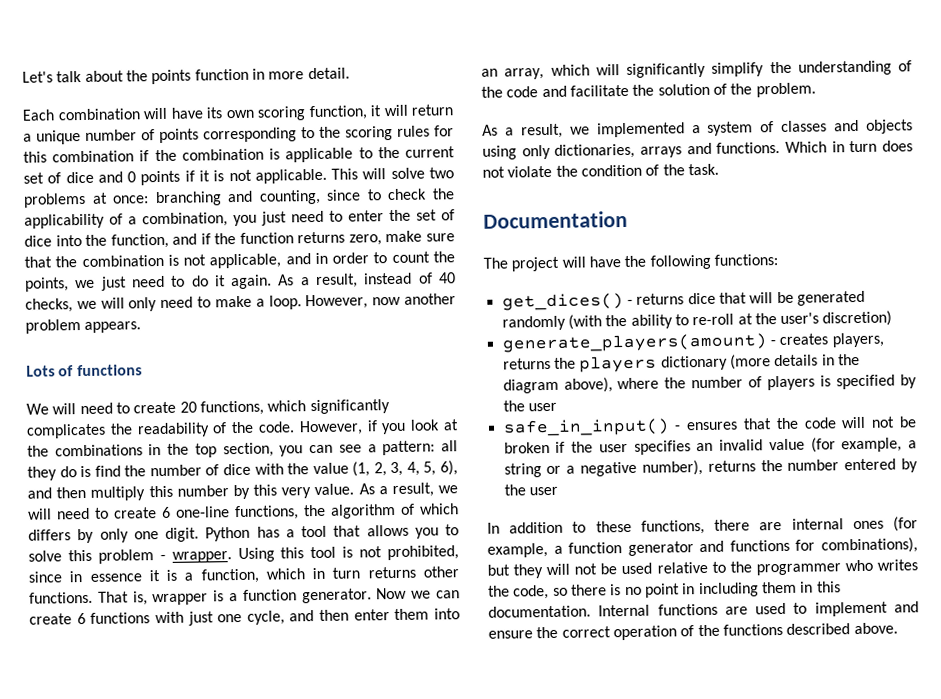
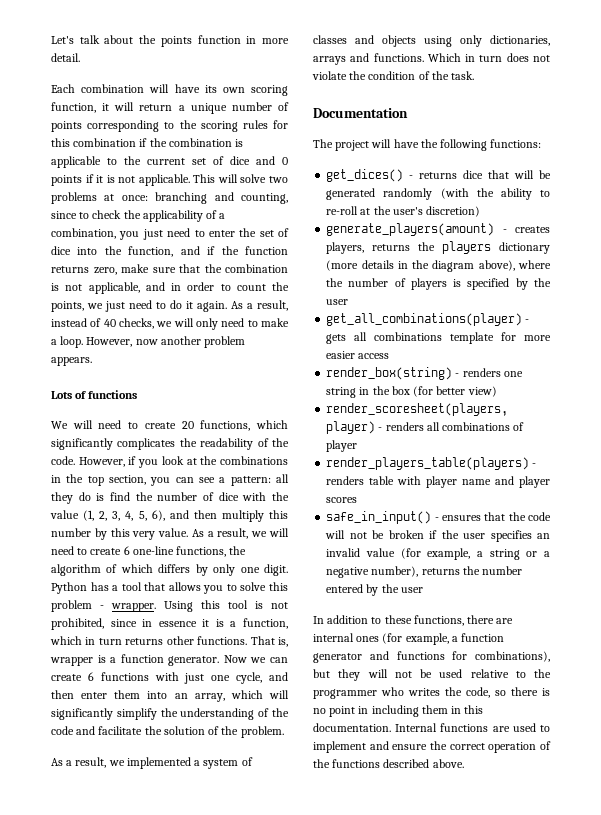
(557, 407) none -> [326,313,530,326] [326,332,551,344] [326,351,390,359] [326,367,523,380] [326,386,497,398] [326,403,509,416] [326,421,525,434] [326,440,358,452] [326,457,537,470] [326,476,550,488] [326,497,358,503] // get_all_combinations(player) - gets all combinations template for more easier access // render_box(string) - renders one string in the box (for better view) // render_scoresheet(players, player) - renders all combinations of player // render_players_table(players) - renders table with player name and player scores

